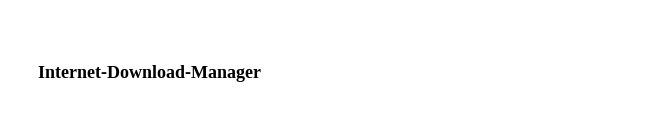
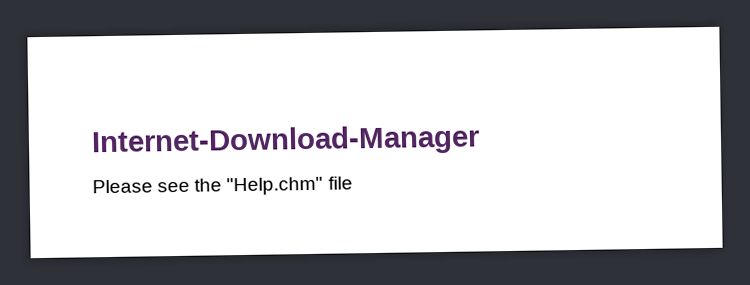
(261, 73) none -> [92,176,353,196] // Please see the "Help.chm" file

